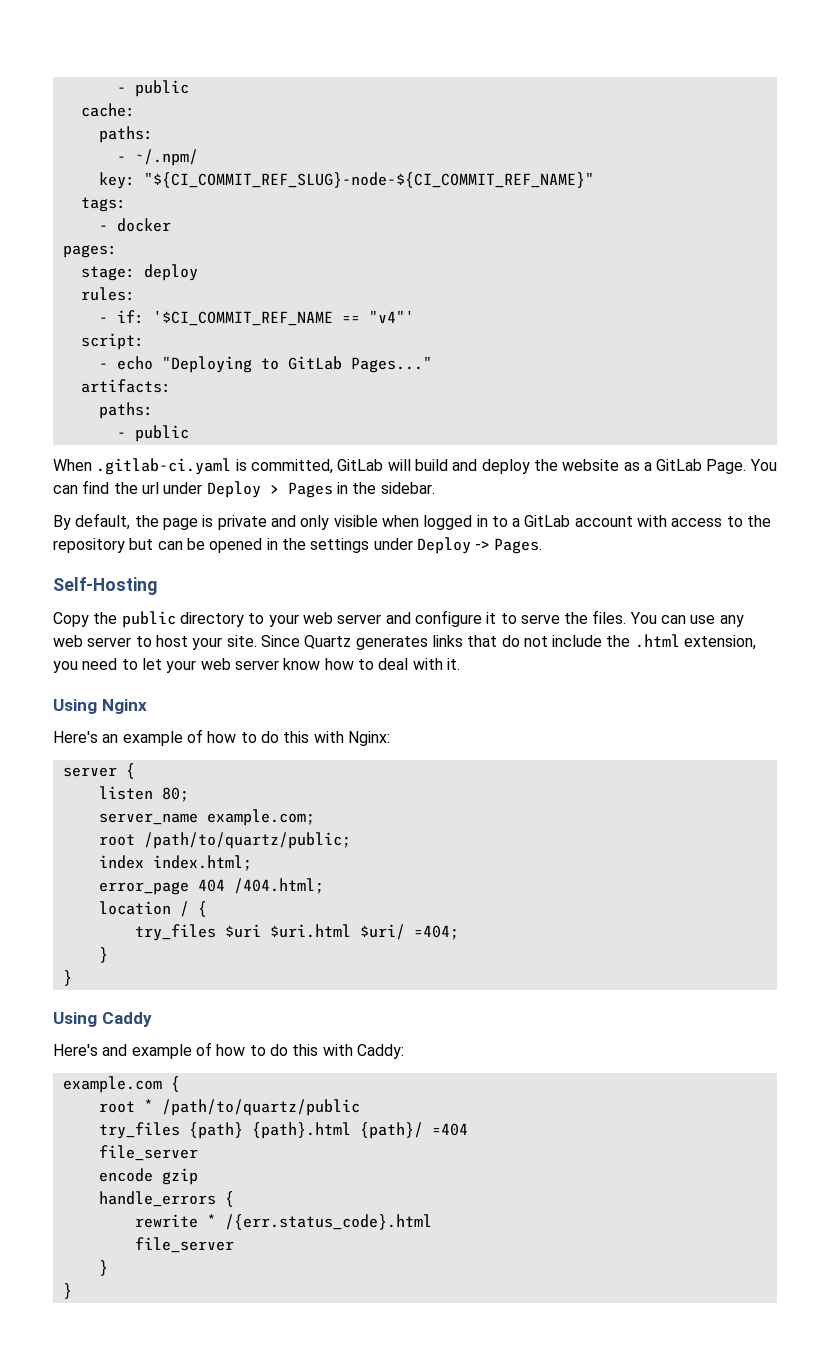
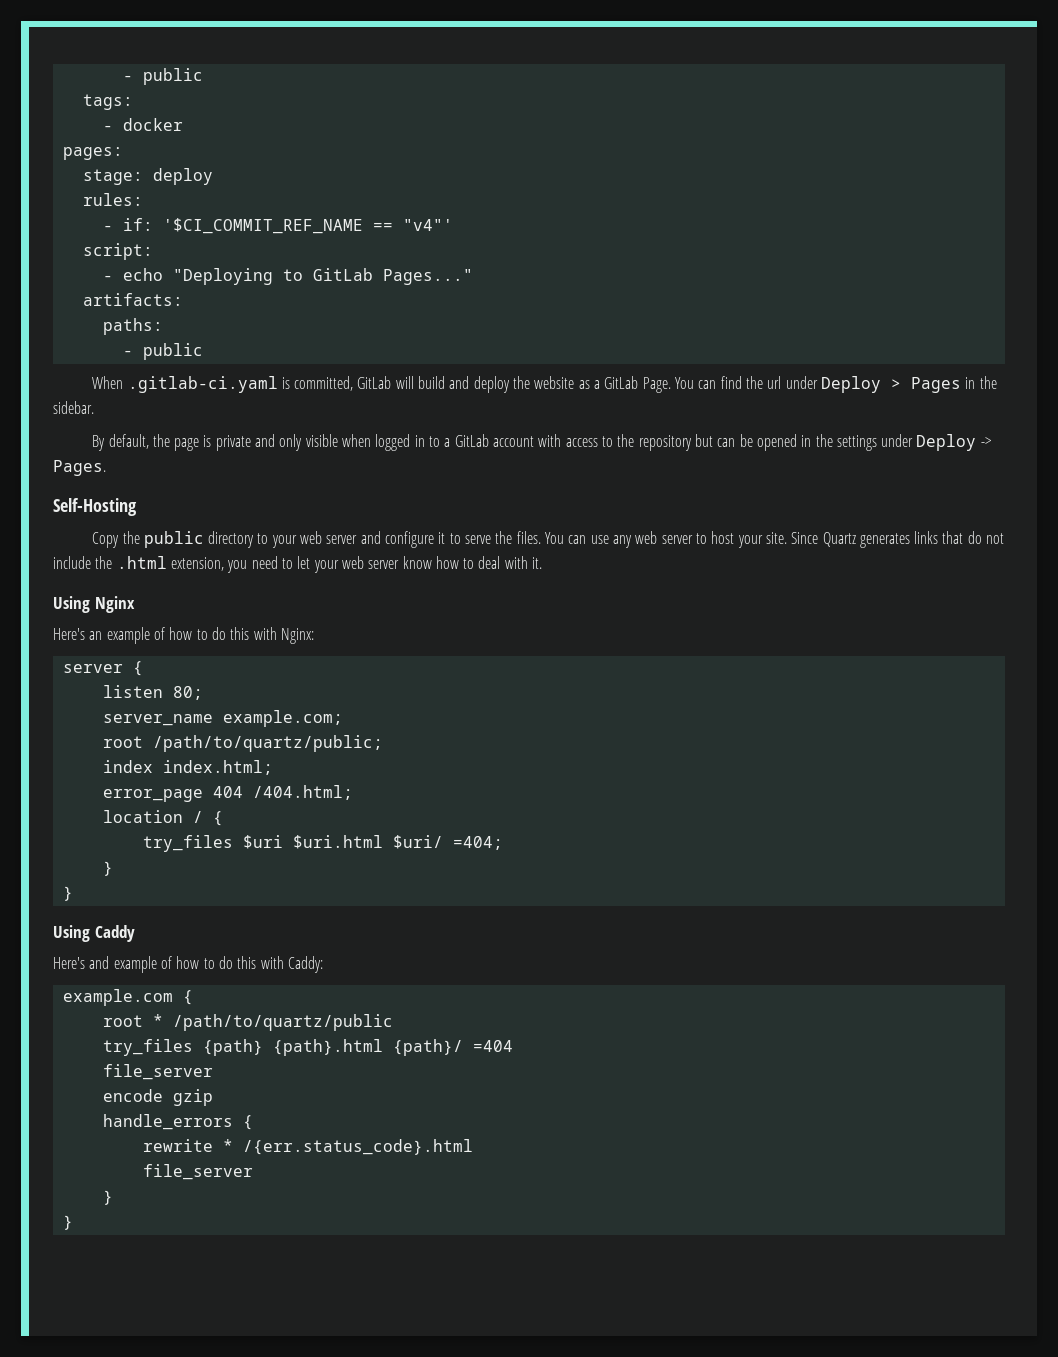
[116,80,189,97] [80,103,135,117] [98,126,153,143] [116,149,198,166] [98,172,594,189] - public // cache: // paths: // - ~/.npm/ // key: "${CI_COMMIT_REF_SLUG}-node-${CI_COMMIT_REF_NAME}" -> [122,68,203,85] - public

